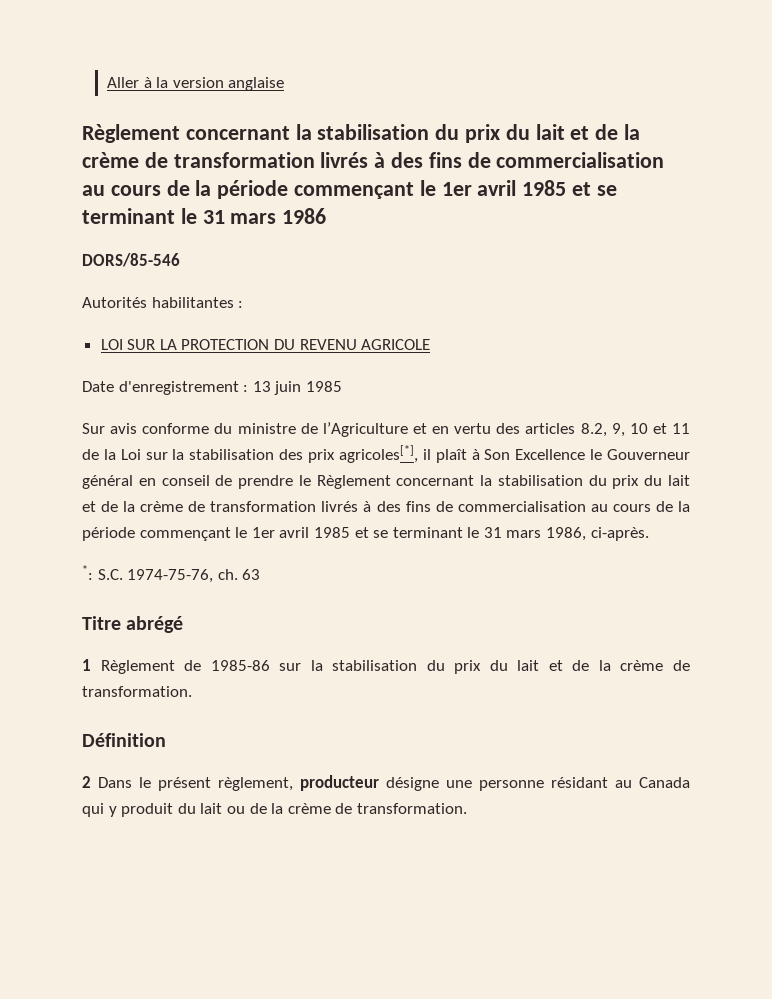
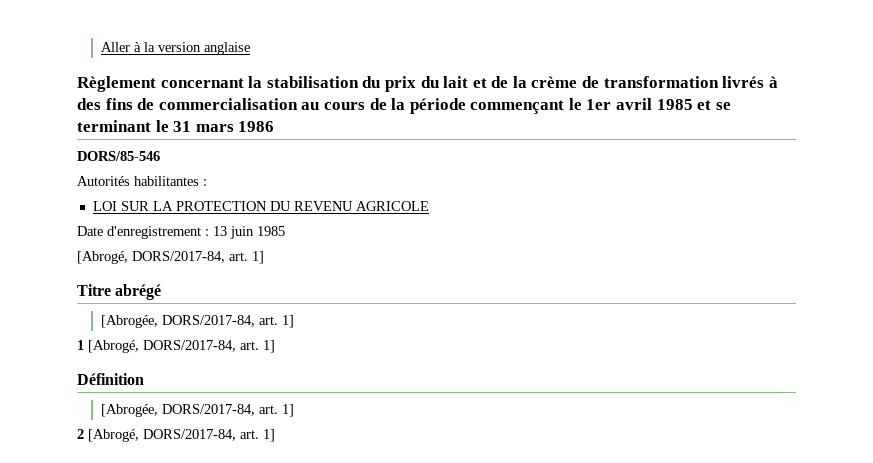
[82,422,690,437] [82,445,691,463] [82,475,690,489] [82,501,691,512] [82,527,649,541] [82,565,261,583] [82,616,184,633] [82,659,690,674] [82,686,192,697] [82,733,166,747] [82,775,690,791] [82,803,467,817] Sur avis conforme du ministre de l’Agriculture et en vertu des articles 8.2, 9, 10 et 11 de la Loi sur la stabilisation des prix agricoles[*], il plaît à Son Excellence le Gouverneur général en conseil de prendre le Règlement concernant la stabilisation du prix du lait et de la crème de transformation livrés à des fins de commercialisation au cours de la période commençant le 1er avril 1985 et se terminant le 31 mars 1986, ci-après. // *: S.C. 1974-75-76, ch. 63 // Titre abrégé // 1 Règlement de 1985-86 sur la stabilisation du prix du lait et de la crème de transformation. // Définition // 2 Dans le présent règlement, producteur désigne une personne résidant au Canada qui y produit du lait ou de la crème de transformation. -> [77,251,264,264] [77,284,162,300] [100,315,294,328] [77,340,275,353] [77,373,144,385] [100,404,294,417] [77,429,275,442] [Abrogé, DORS/2017-84, art. 1] // Titre abrégé // [Abrogée, DORS/2017-84, art. 1] // 1 [Abrogé, DORS/2017-84, art. 1] // Définition // [Abrogée, DORS/2017-84, art. 1] // 2 [Abrogé, DORS/2017-84, art. 1]

